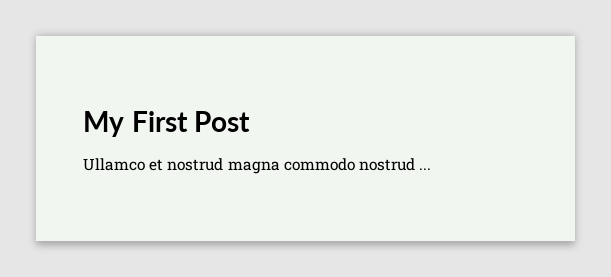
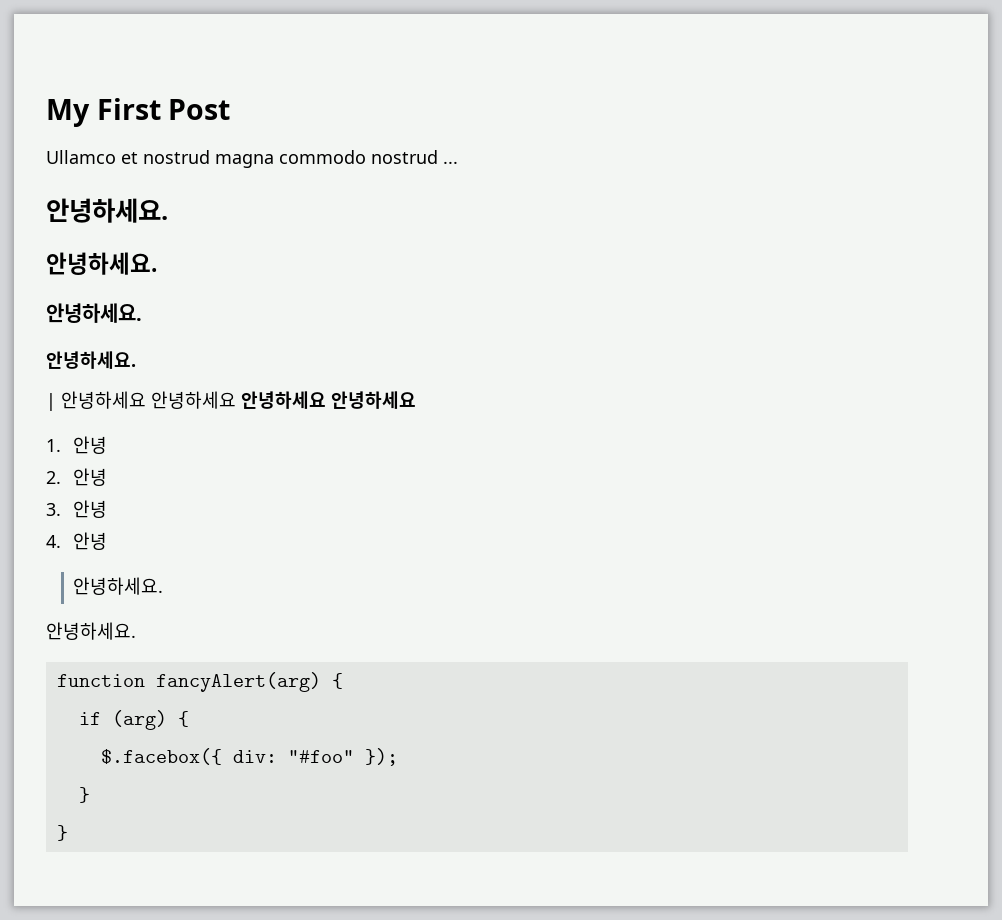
(432, 169) none -> [46,198,168,223] [46,252,157,275] [46,303,142,323] [46,351,136,369] [46,391,416,411] [46,436,108,454] [46,468,108,486] [46,500,108,518] [46,532,108,550] [73,577,164,595] [46,622,136,640] [56,672,343,692] [78,710,189,730] [100,748,398,766] [78,787,90,803] [56,825,68,841] // 안녕하세요. // 안녕하세요. // 안녕하세요. // 안녕하세요. // | 안녕하세요 안녕하세요 안녕하세요 안녕하세요 // 1. 안녕 // 2. 안녕 // 3. 안녕 // 4. 안녕 // 안녕하세요. // 안녕하세요. // function fancyAlert(arg) { // if (arg) { // $.facebox({ div: "#foo" }); // } // }

